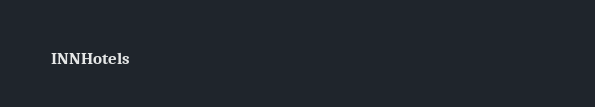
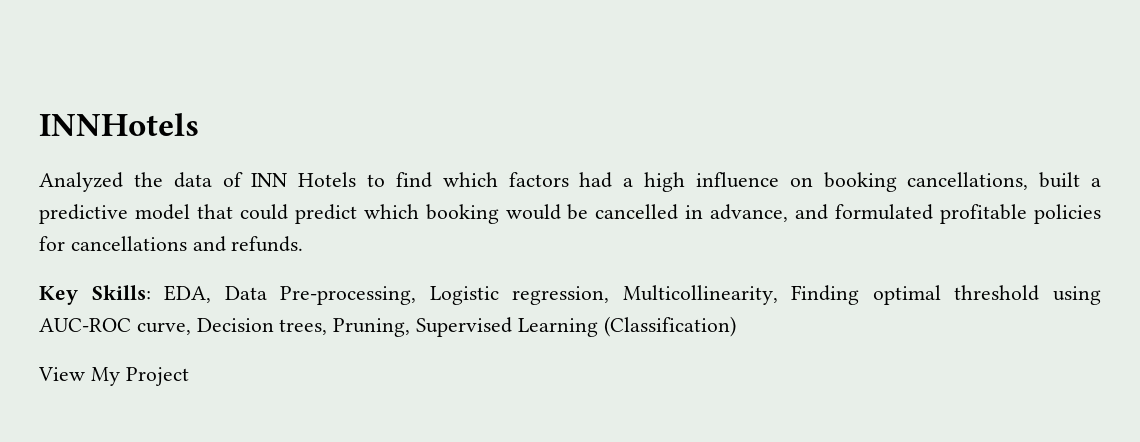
(130, 58) none -> [39,172,1102,192] [39,204,1101,224] [39,236,304,252] [39,285,1101,305] [39,316,736,337] [38,367,189,386] // Analyzed the data of INN Hotels to find which factors had a high influence on booking cancellations, built a predictive model that could predict which booking would be cancelled in advance, and formulated profitable policies for cancellations and refunds. // Key Skills: EDA, Data Pre-processing, Logistic regression, Multicollinearity, Finding optimal threshold using AUC-ROC curve, Decision trees, Pruning, Supervised Learning (Classification) // View My Project

